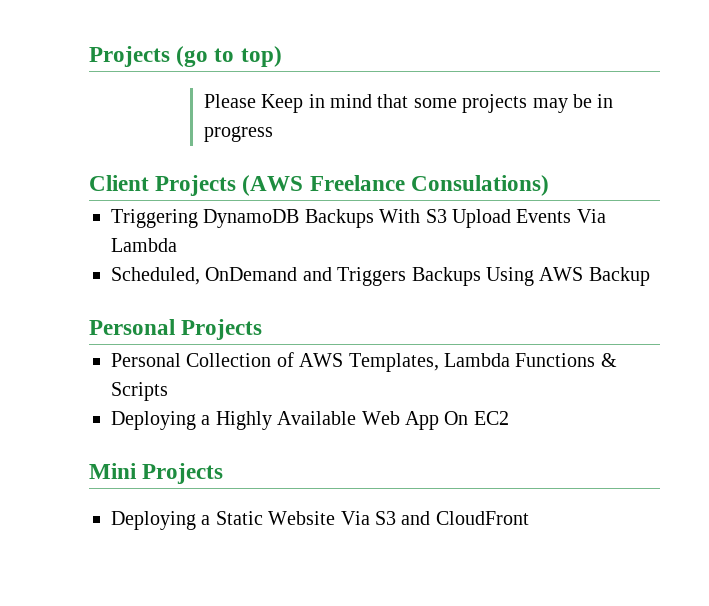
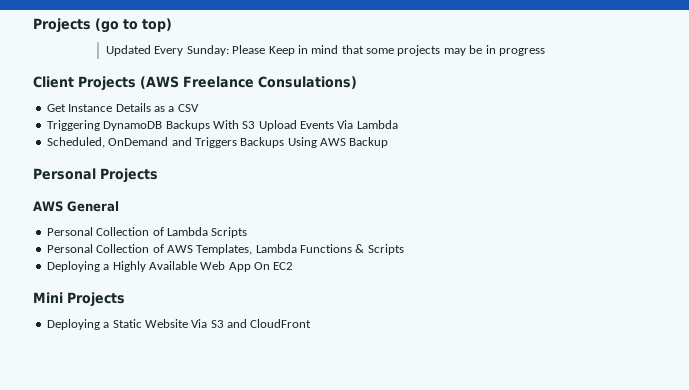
(282, 56) none -> [106,45,229,56] Updated Every Sunday:
(549, 185) none -> [46,103,199,112] // Get Instance Details as a CSV
(263, 329) none -> [33,201,119,212] [46,227,248,238] // AWS General // Personal Collection of Lambda Scripts

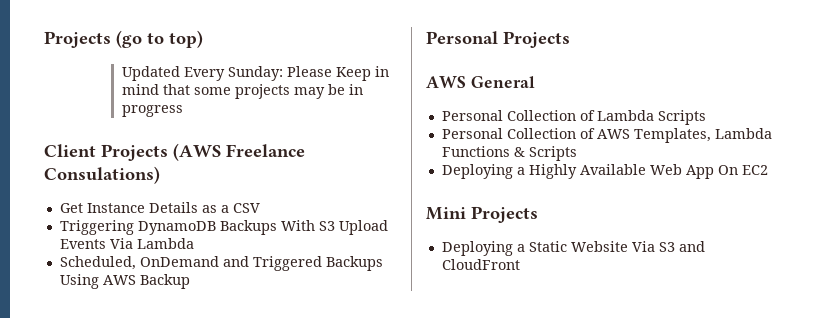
[194,137,237,148] Triggers -> [252,256,322,271] Triggered

